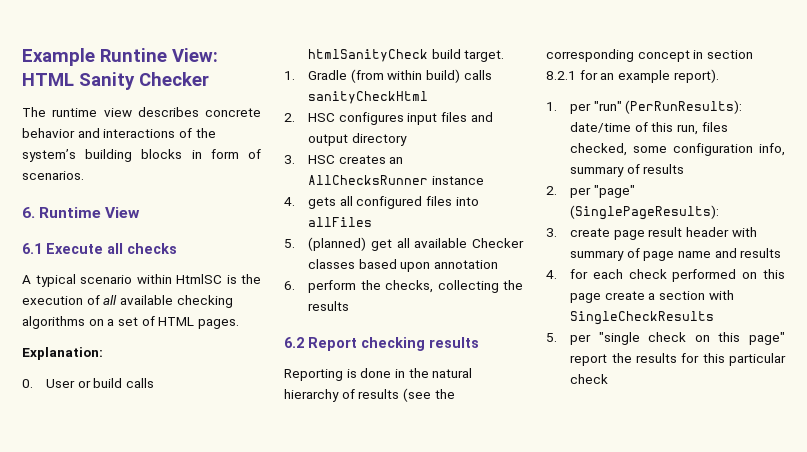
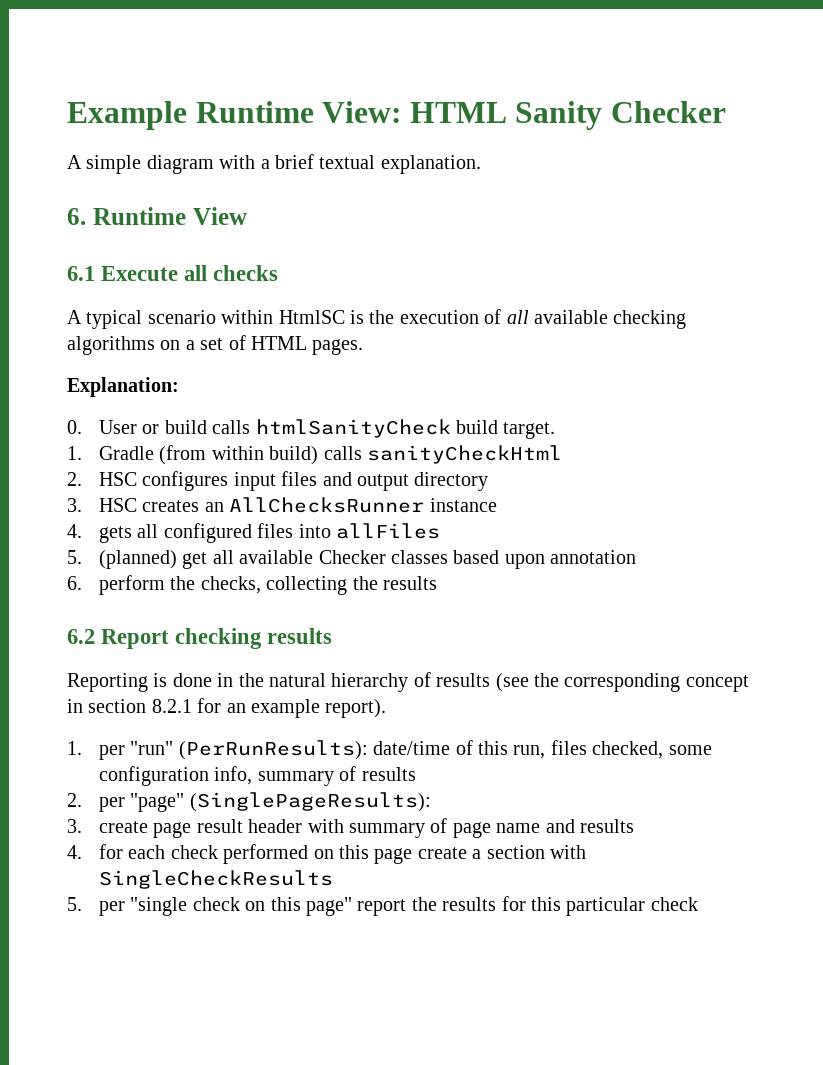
[100,48,167,62] Runtine -> [195,101,314,123] Runtime
[22,107,261,117] [22,128,216,138] [22,149,261,162] [22,171,84,180] The runtime view describes concrete behavior and interactions of the system’s building blocks in form of scenarios. -> [67,154,481,174] A simple diagram with a brief textual explanation.

